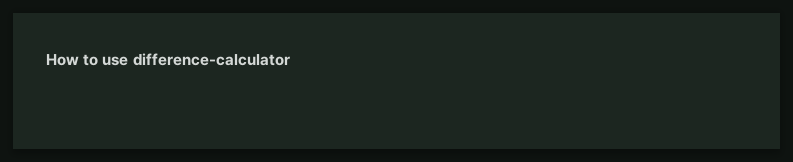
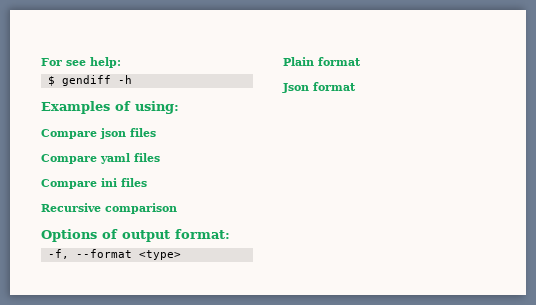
[46,53,290,66] How to use difference-calculator -> [41,57,121,68] [47,75,132,86] [41,101,179,114] [41,128,156,139] [41,153,160,164] [41,178,147,189] [41,203,177,214] [41,229,230,242] [47,249,181,260] [283,57,361,66] [282,82,356,93] For see help: // $ gendiff -h // Examples of using: // Compare json files // Compare yaml files // Compare ini files // Recursive comparison // Options of output format: // -f, --format <type> // Plain format // Json format

